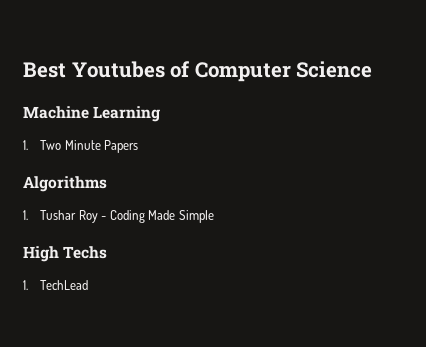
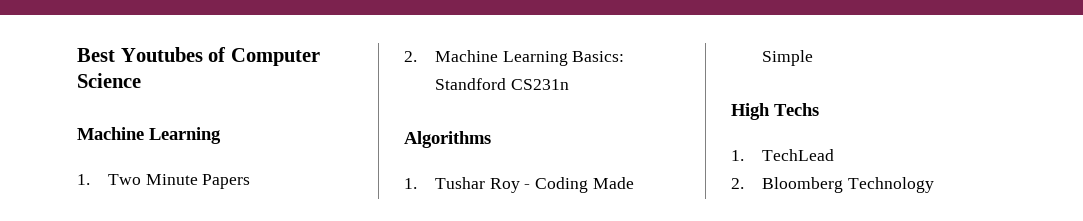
(139, 146) none -> [404,50,625,66] [434,78,569,90] // 2. Machine Learning Basics: Standford CS231n
(89, 285) none -> [731,177,934,193] // 2. Bloomberg Technology

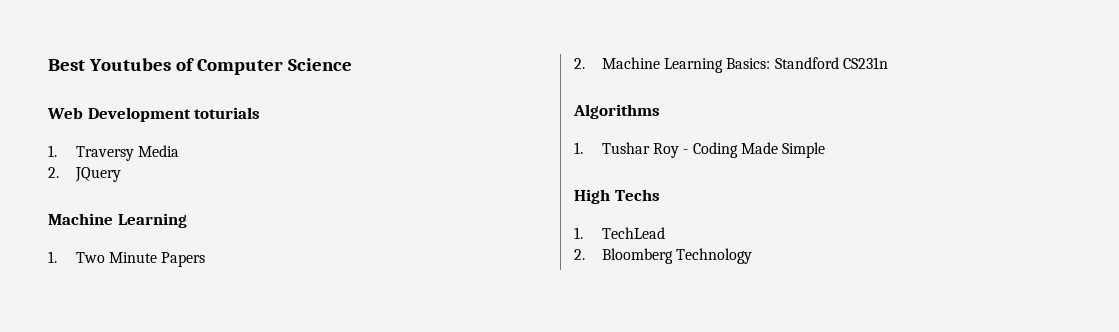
(141, 80) none -> [47,107,261,122] [48,145,179,161] [48,167,121,182] // Web Development toturials // 1. Traversy Media // 2. JQuery

